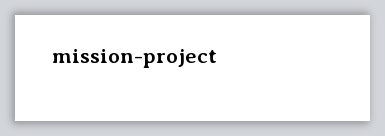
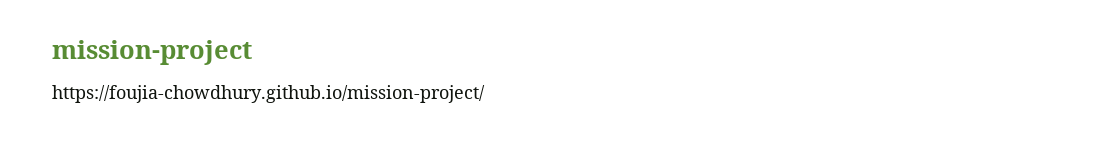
(217, 58) none -> [52,85,485,103] // https://foujia-chowdhury.github.io/mission-project/

